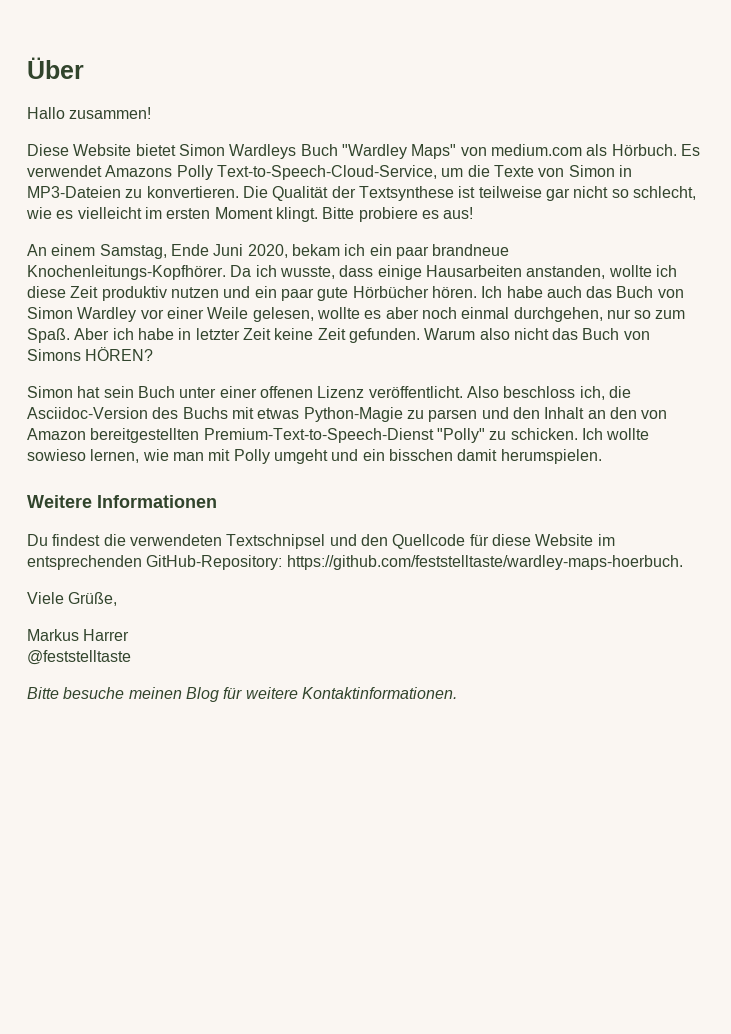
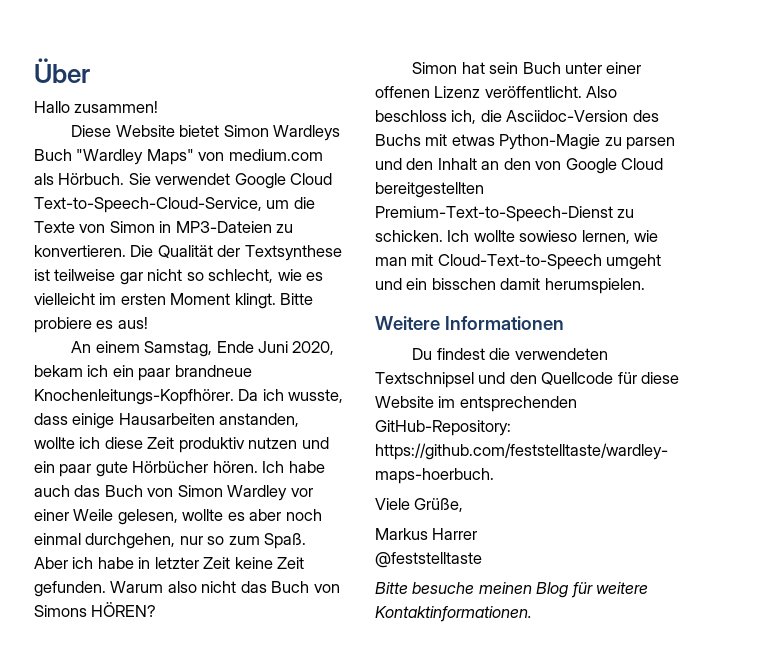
[680,144,700,156] [27,165,213,180] Es verwendet Amazons Polly -> [128,173,333,189] Sie verwendet Google Cloud
[27,428,86,440] Amazon -> [565,158,664,174] Google Cloud
[436,428,485,443] "Polly" -> (613, 214) none
[233,449,270,464] Polly -> [437,254,602,270] Cloud-Text-to-Speech

